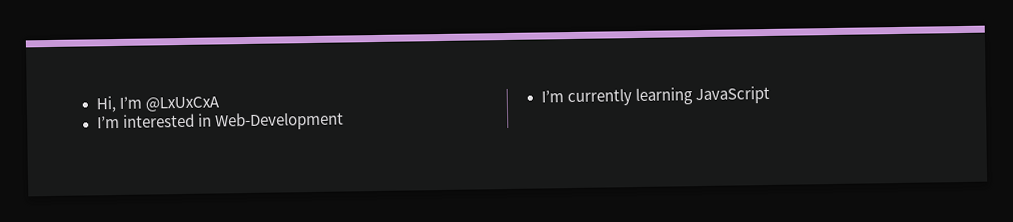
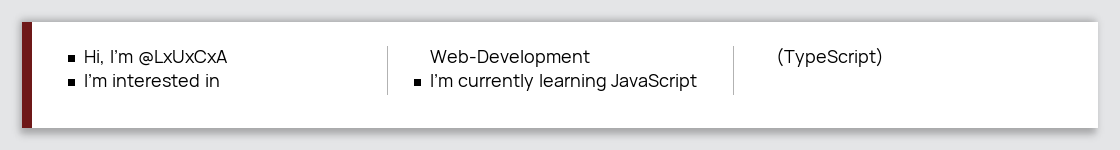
(770, 95) none -> [775,47,884,67] (TypeScript)

